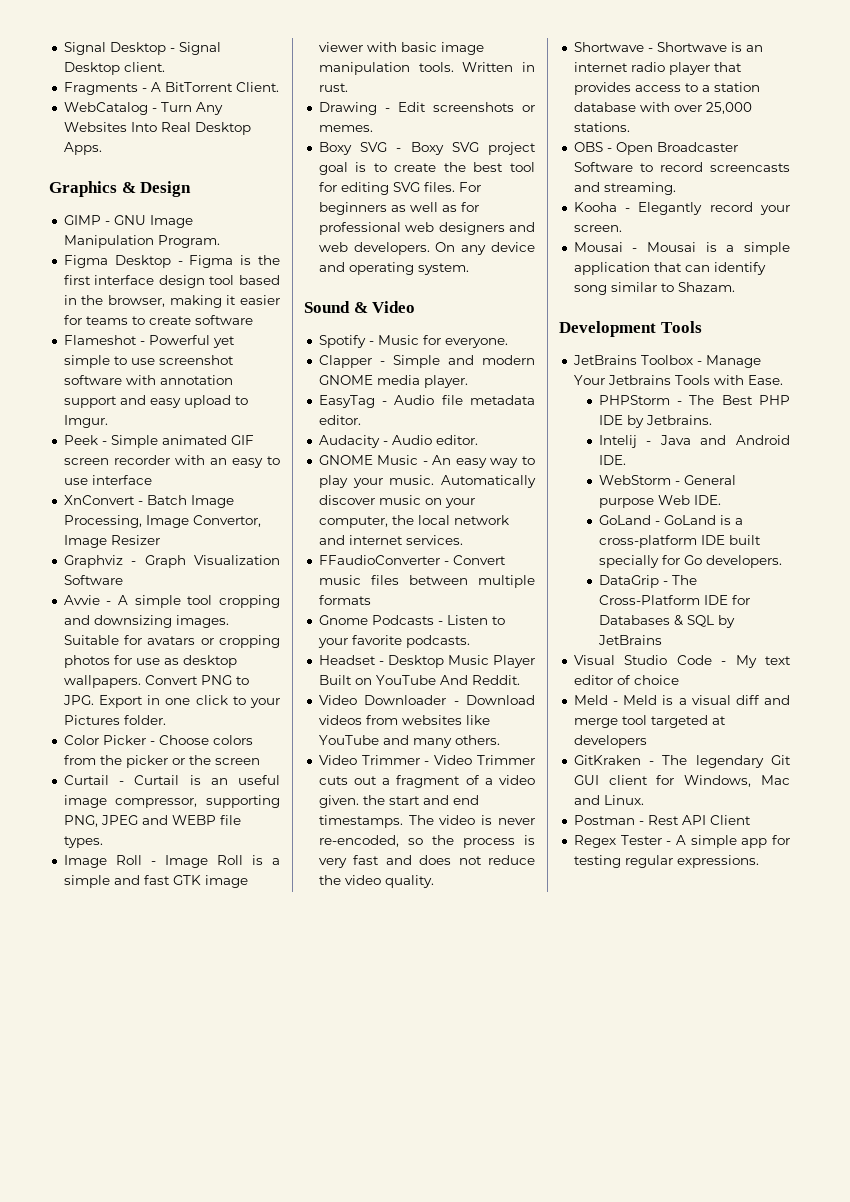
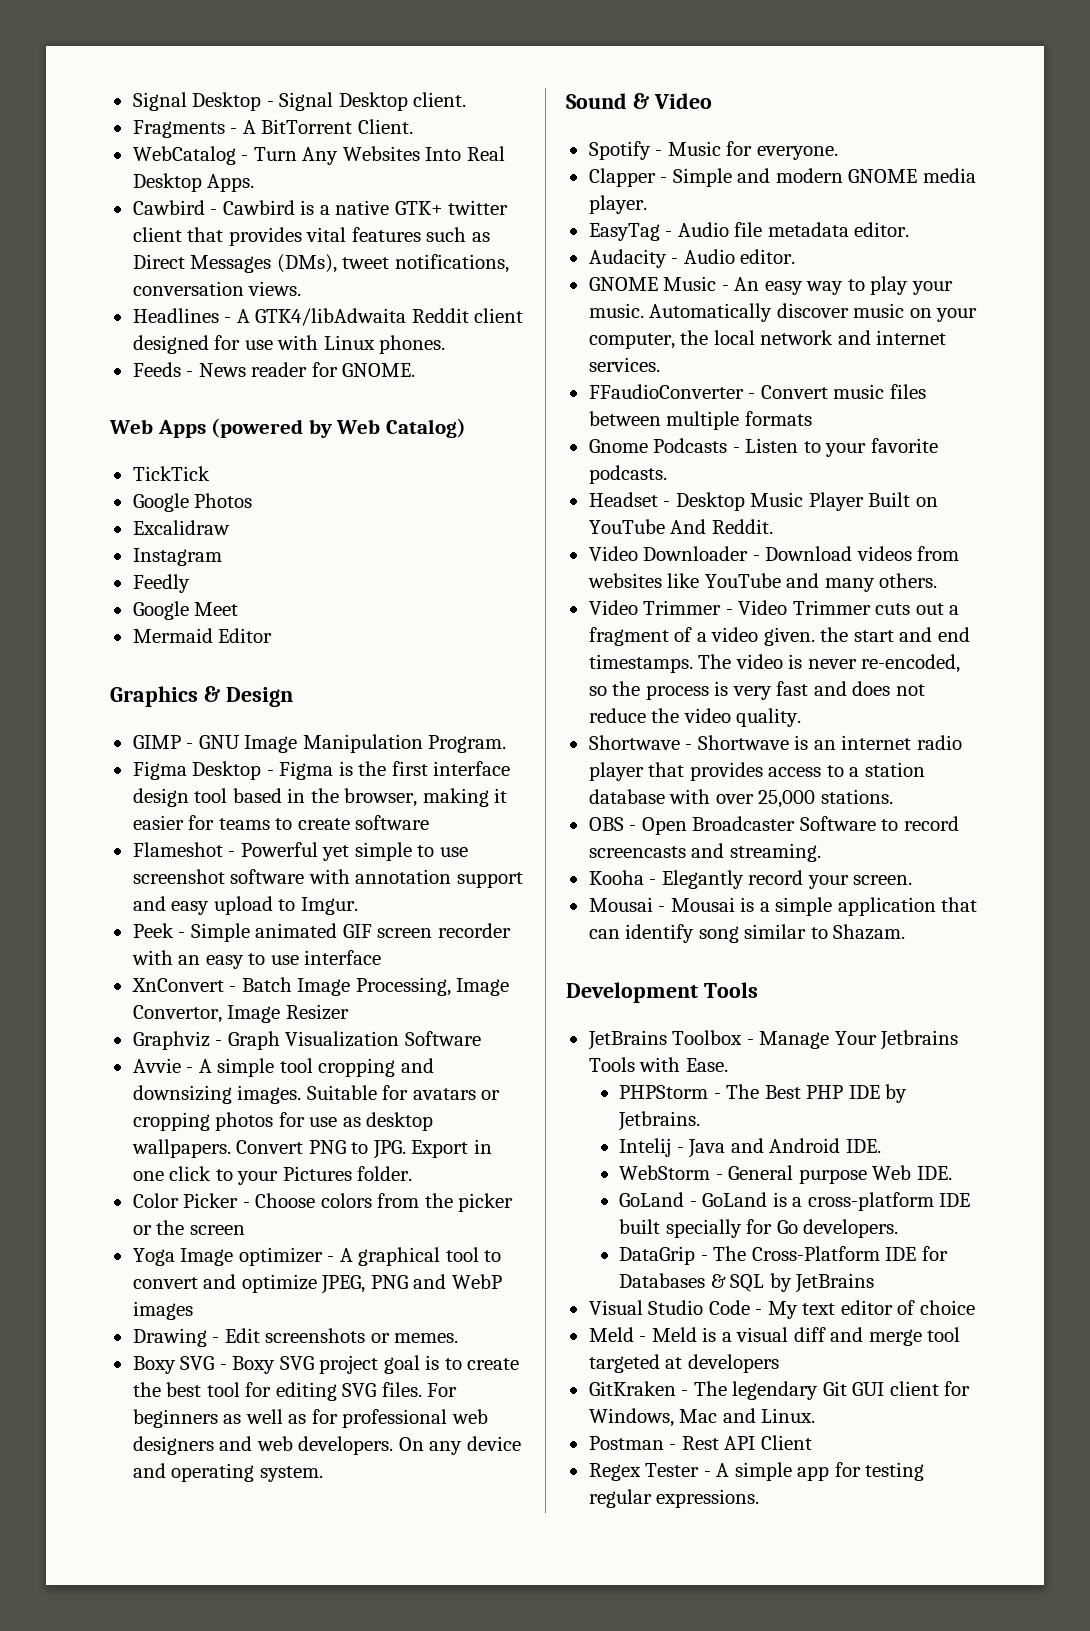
(102, 148) none -> [132,200,509,215] [132,227,490,246] [132,254,509,273] [132,281,302,296] [132,308,524,326] [132,335,446,354] [132,362,416,377] [109,418,466,438] [132,466,210,481] [132,493,253,512] [132,520,230,535] [132,548,222,566] [132,574,190,593] [132,601,239,620] [132,628,273,643] // Cawbird - Cawbird is a native GTK+ twitter client that provides vital features such as Direct Messages (DMs), tweet notifications, conversation views. // Headlines - A GTK4/libAdwaita Reddit client designed for use with Linux phones. // Feeds - News reader for GNOME. // Web Apps (powered by Web Catalog) // TickTick // Google Photos // Excalidraw // Instagram // Feedly // Google Meet // Mermaid Editor
[63,775,280,785] [63,795,280,808] [63,815,241,827] [63,836,103,848] [63,855,280,868] [63,875,248,888] [318,42,484,55] [318,62,535,75] [318,83,348,92] Curtail - Curtail is an useful image compressor, supporting PNG, JPEG and WEBP file types. // Image Roll - Image Roll is a simple and fast GTK image viewer with basic image manipulation tools. Written in rust. -> [132,1247,502,1266] [132,1274,502,1294] [132,1301,193,1320] Yoga Image optimizer - A graphical tool to convert and optimize JPEG, PNG and WebP images

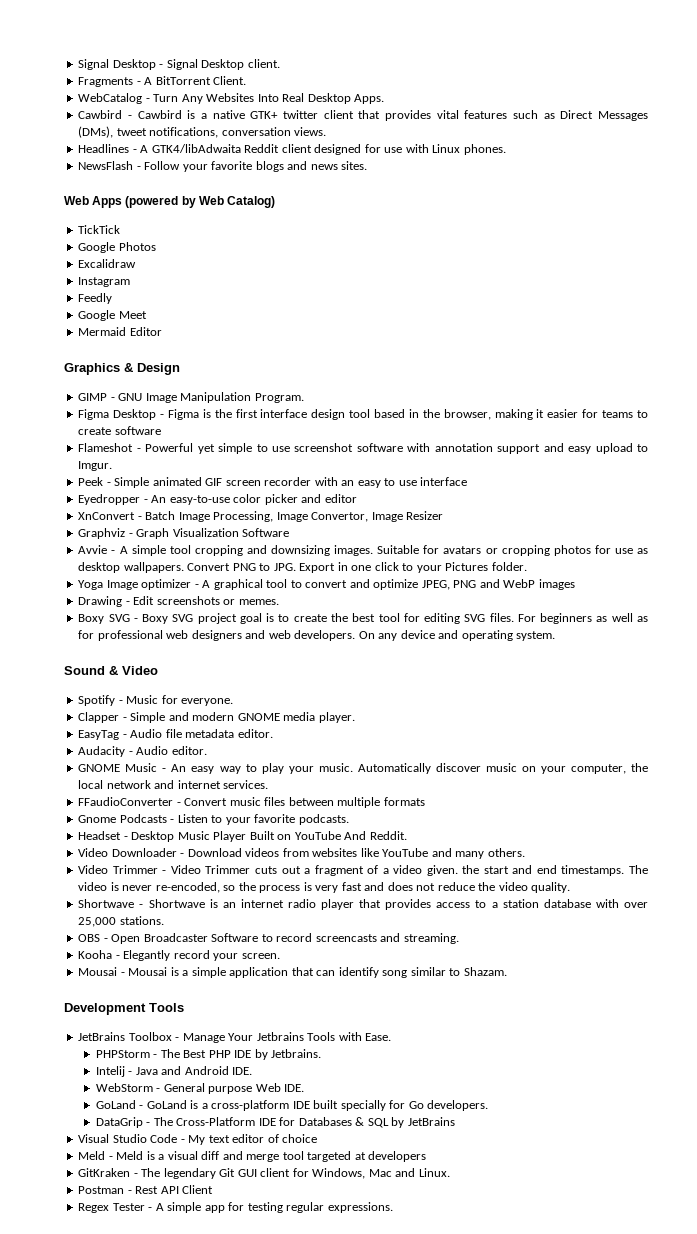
[132,362,416,377] Feeds - News reader for GNOME. -> [78,161,368,172] NewsFlash - Follow your favorite blogs and news sites.
(382, 957) none -> [78,494,357,505] // Eyedropper - An easy-to-use color picker and editor
[132,1193,514,1212] [132,1220,245,1235] // Color Picker - Choose colors from the picker or the screen -> (527, 566) none

